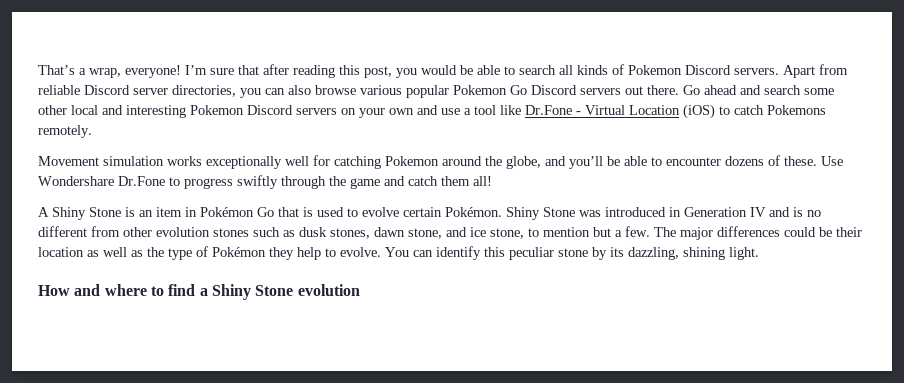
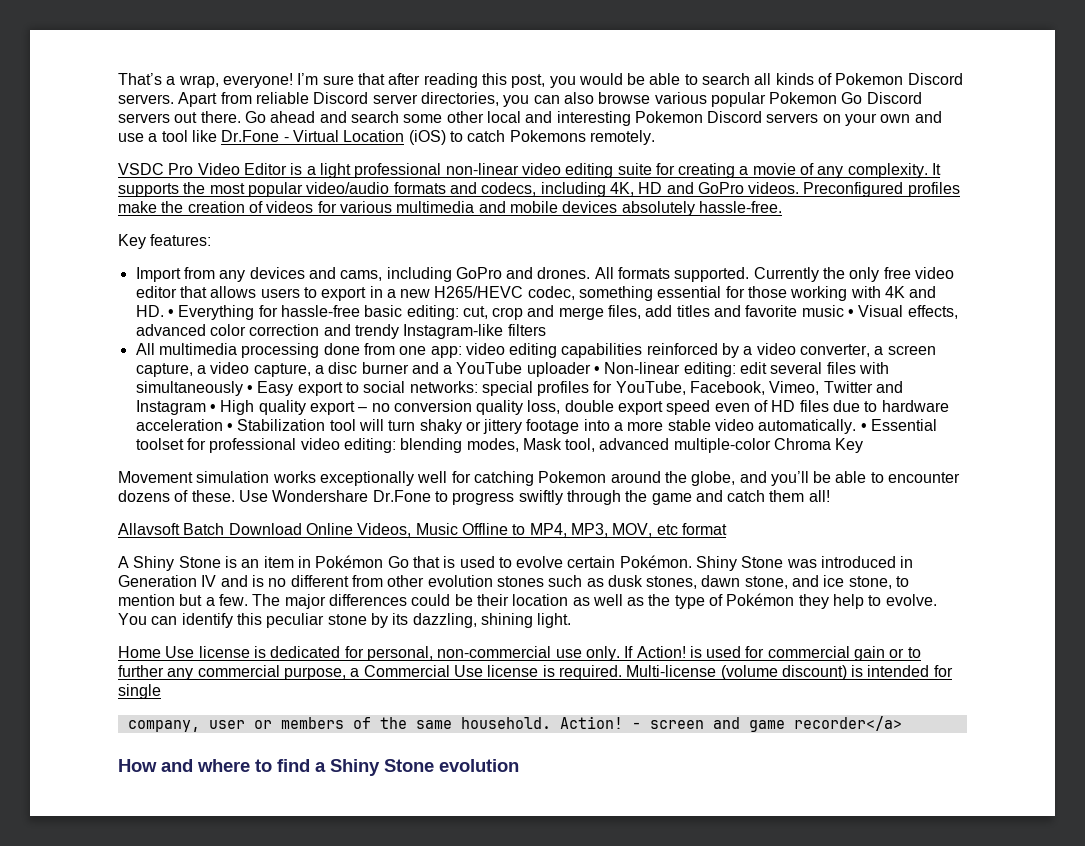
(92, 131) none -> [118,163,942,178] [118,182,960,197] [118,201,782,216] [118,234,212,249] [135,267,955,282] [135,286,937,301] [135,305,958,320] [135,324,546,339] [135,343,936,358] [135,362,890,377] [135,381,904,396] [135,400,949,415] [135,419,938,434] [135,438,864,453] // VSDC Pro Video Editor is a light professional non-linear video editing suite for creating a movie of any complexity. It supports the most popular video/audio formats and codecs, including 4K, HD and GoPro videos. Preconfigured profiles make the creation of videos for various multimedia and mobile devices absolutely hassle-free. // Key features: // Import from any devices and cams, including GoPro and drones. All formats supported. Сurrently the only free video editor that allows users to export in a new H265/HEVC codec, something essential for those working with 4K and HD. • Everything for hassle-free basic editing: cut, crop and merge files, add titles and favorite music • Visual effects, advanced color correction and trendy Instagram-like filters // All multimedia processing done from one app: video editing capabilities reinforced by a video converter, a screen capture, a video capture, a disc burner and a YouTube uploader • Non-linear editing: edit several files with simultaneously • Easy export to social networks: special profiles for YouTube, Facebook, Vimeo, Twitter and Instagram • High quality export – no conversion quality loss, double export speed even of HD files due to hardware acceleration • Stabilization tool will turn shaky or jittery footage into a more stable video automatically. • Essential toolset for professional video editing: blending modes, Mask tool, advanced multiple-color Chroma Key
(492, 181) none -> [118,523,727,537] // Allavsoft Batch Download Online Videos, Music Offline to MP4, MP3, MOV, etc format
(759, 253) none -> [118,646,921,661] [118,665,953,680] [118,684,161,699] [127,716,902,732] // Home Use license is dedicated for personal, non-commercial use only. If Action! is used for commercial gain or to further any commercial purpose, a Commercial Use license is required. Multi-license (volume discount) is intended for single // company, user or members of the same household. Action! - screen and game recorder</a>

